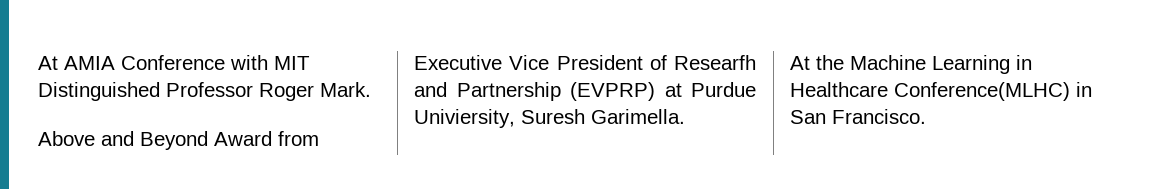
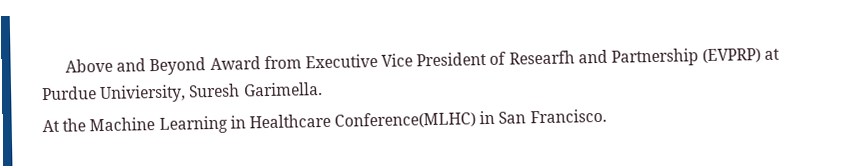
[38,55,310,70] [38,82,371,101] At AMIA Conference with MIT Distinguished Professor Roger Mark. // -> (64, 65) none

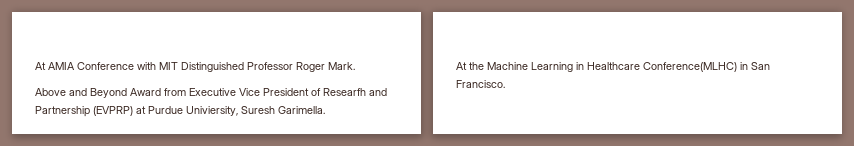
(64, 65) none -> [35,62,355,72] At AMIA Conference with MIT Distinguished Professor Roger Mark. //

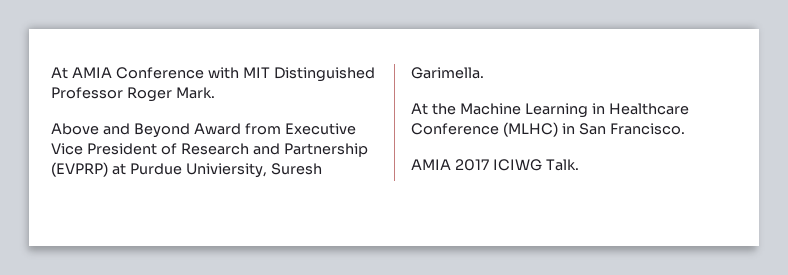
[323,88,366,96] Researfh -> [180,143,249,155] Research
[643,62,737,72] Conference(MLHC) -> [411,122,558,137] Conference (MLHC)
(505, 84) none -> [411,159,579,171] // AMIA 2017 ICIWG Talk.

